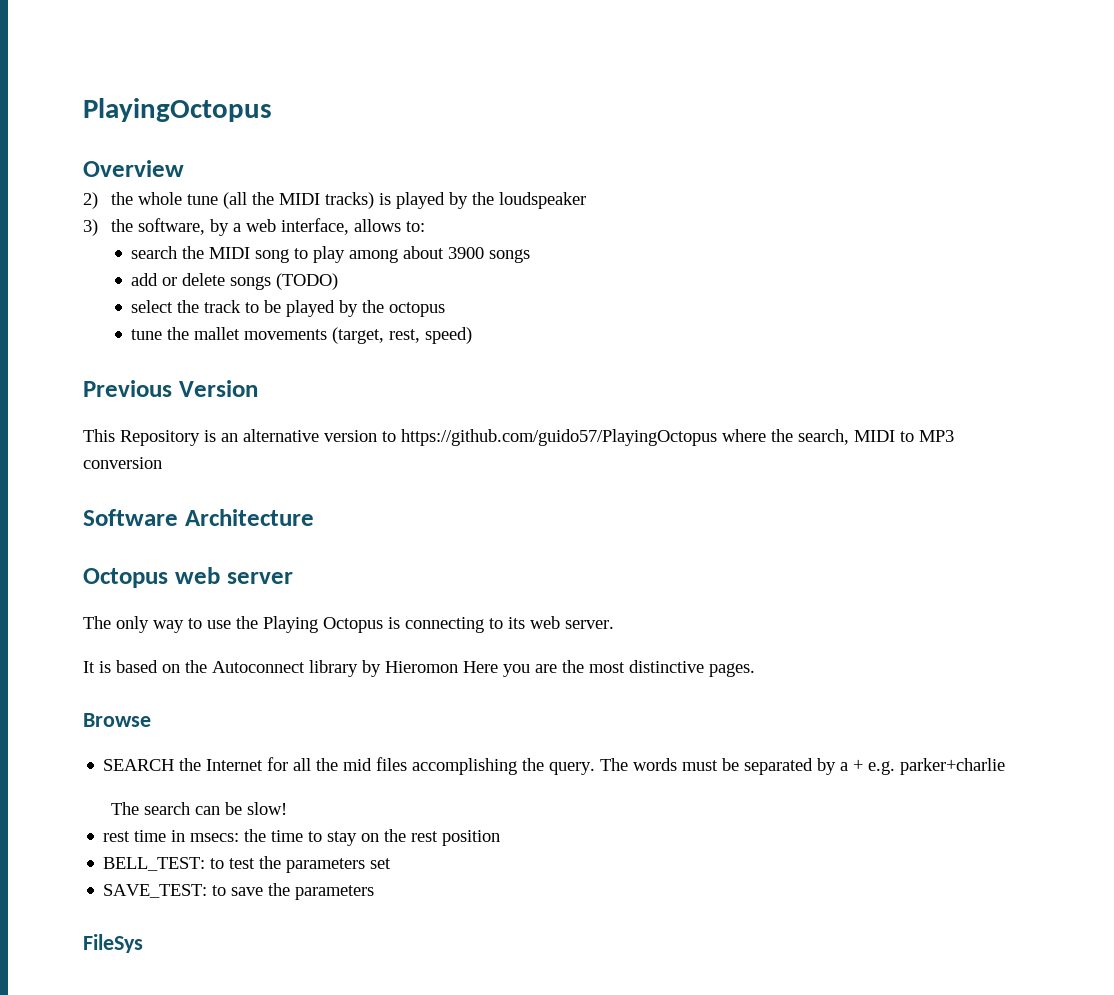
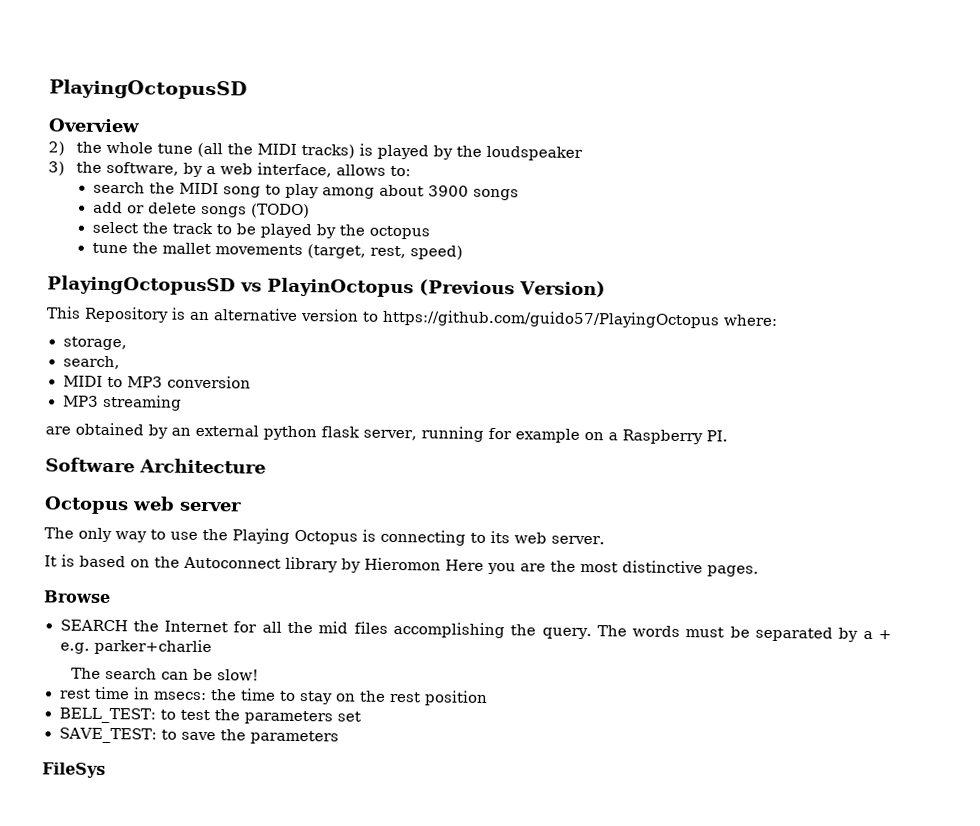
[83,98,272,122] PlayingOctopus -> [49,79,247,100] PlayingOctopusSD
[83,380,258,397] Previous Version -> [47,275,606,298] PlayingOctopusSD vs PlayinOctopus (Previous Version)
[722,429,793,442] where the -> [723,314,778,326] [62,336,127,351] where: // storage, //
(849, 437) none -> (120, 362) //
(162, 463) none -> [62,394,182,411] [45,422,728,445] // MP3 streaming // are obtained by an external python flask server, running for example on a Raspberry PI.

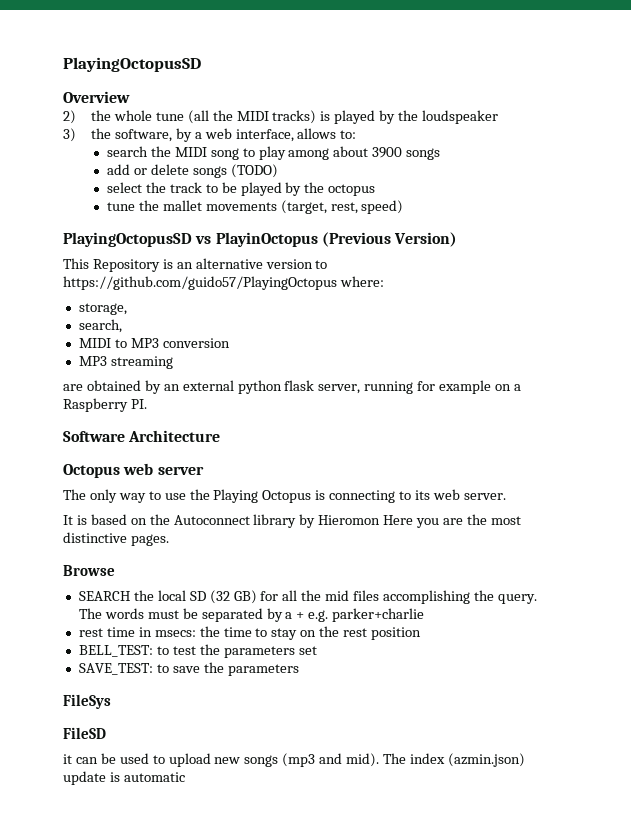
[164,620,229,633] Internet -> [157,590,257,604] local SD (32 GB)
[71,667,260,681] // The search can be slow! -> (425, 615) none
(106, 770) none -> [63,727,106,739] [63,753,525,767] [63,771,185,785] // FileSD // it can be used to upload new songs (mp3 and mid). The index (azmin.json) update is automatic

